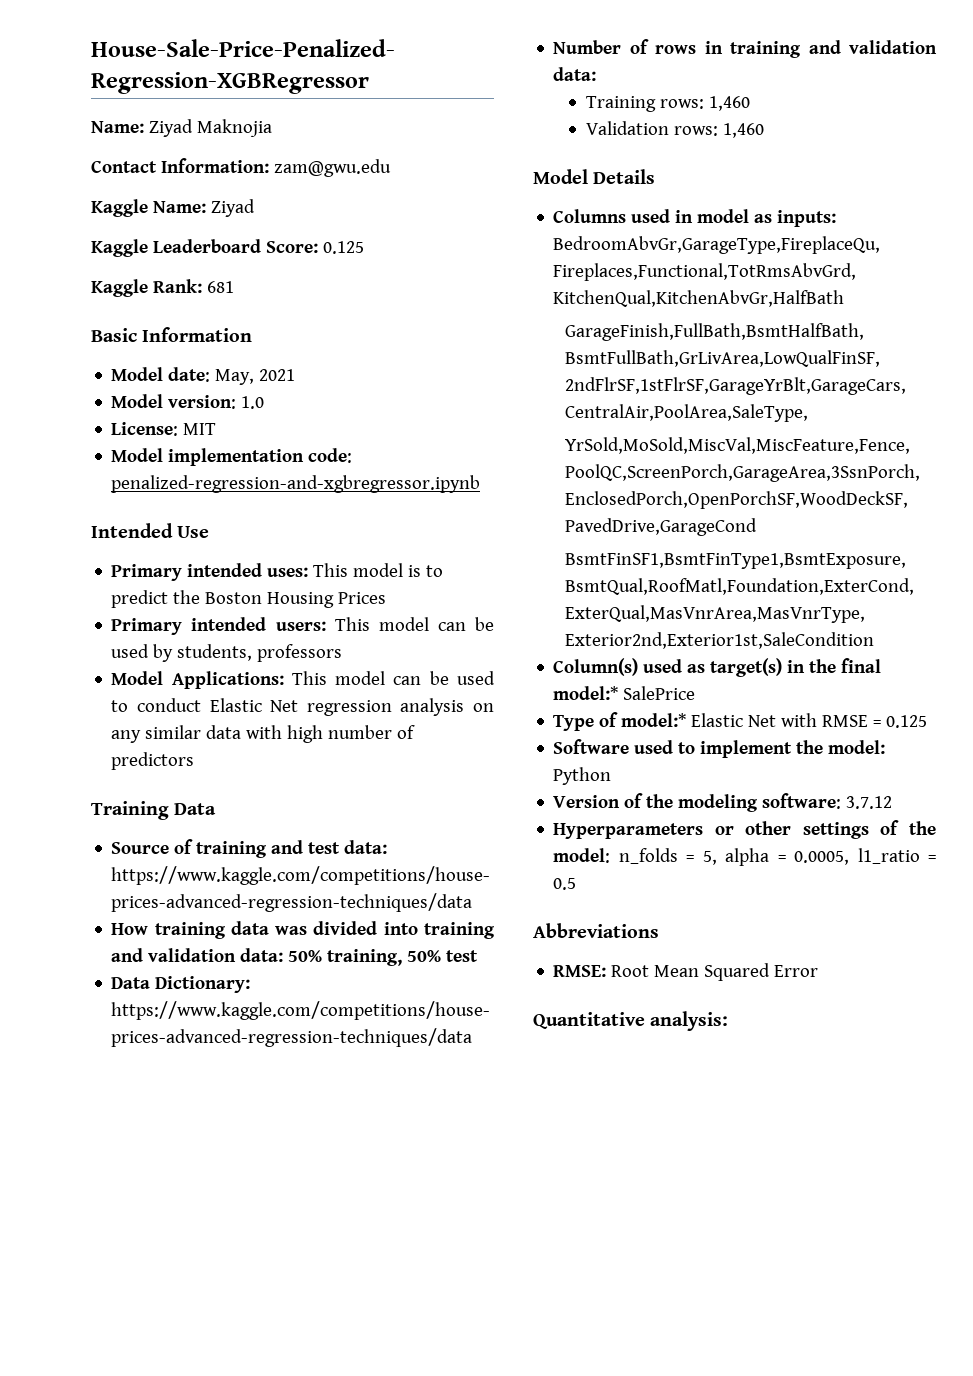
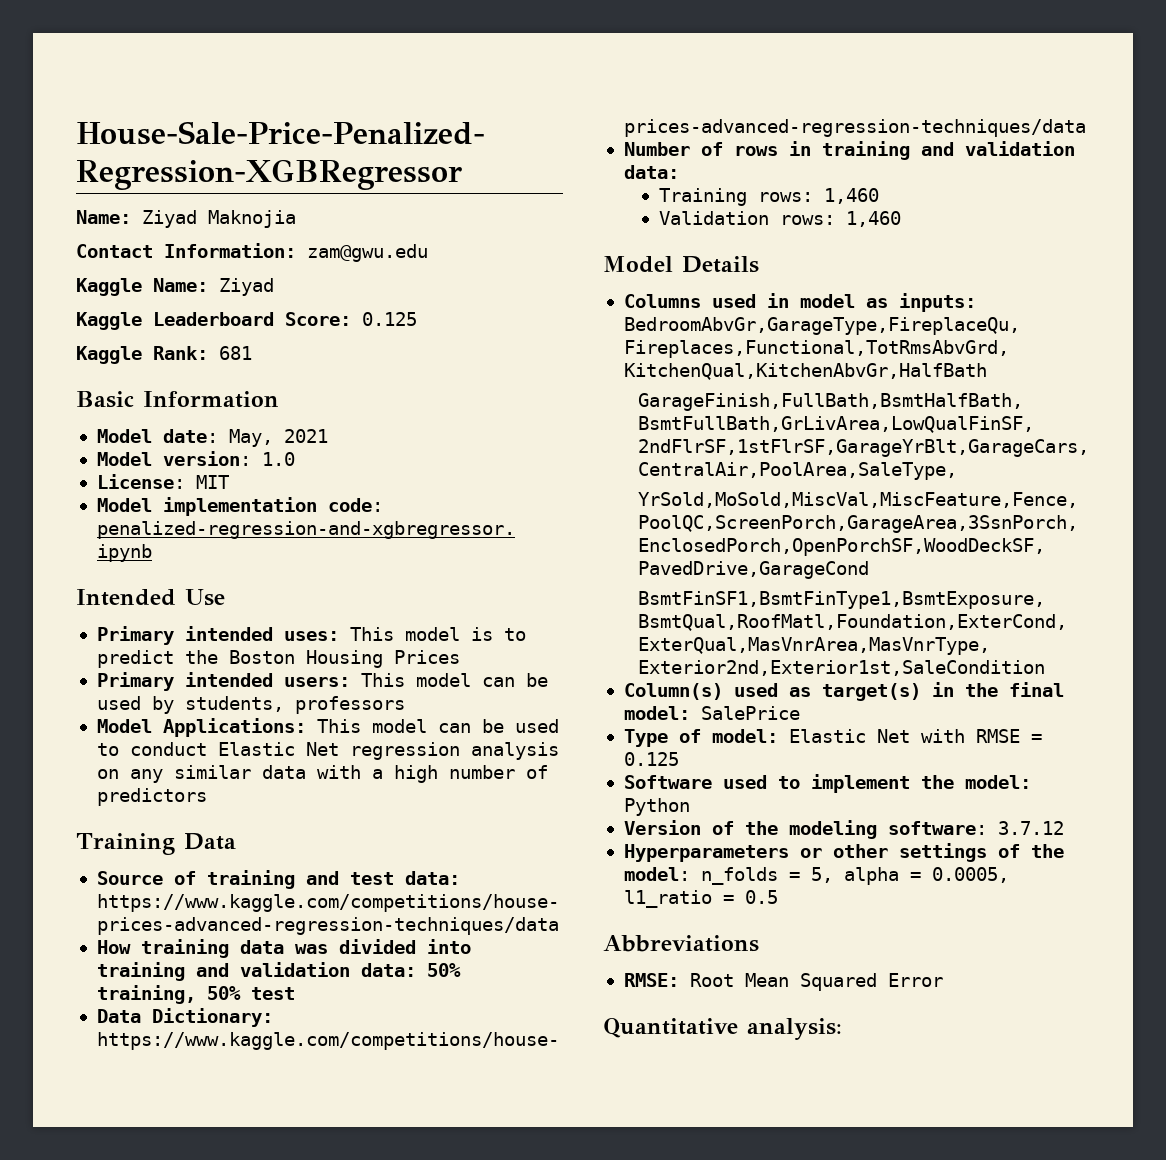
(283, 732) none -> [371,769,383,779] a
[553,686,619,700] model:* -> [623,706,690,720] model:
[621,713,687,727] model:* -> [711,729,778,743] model:

